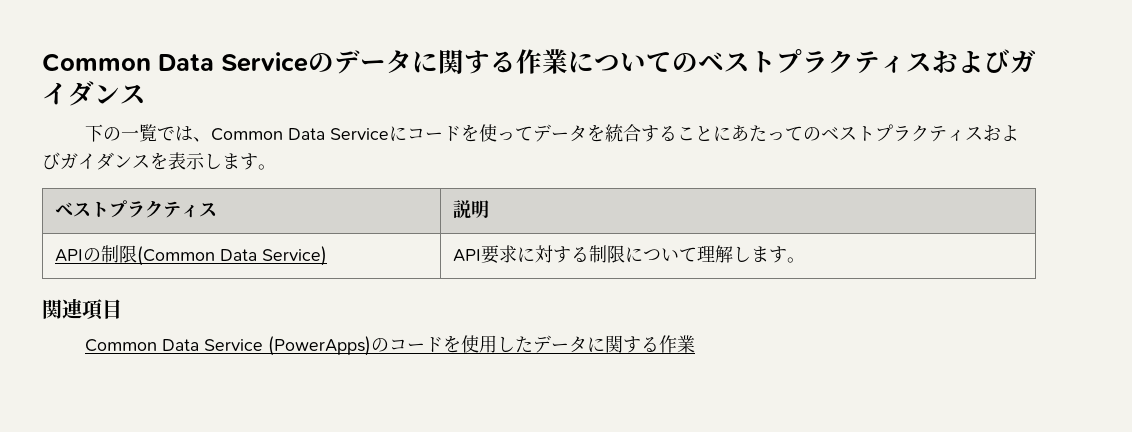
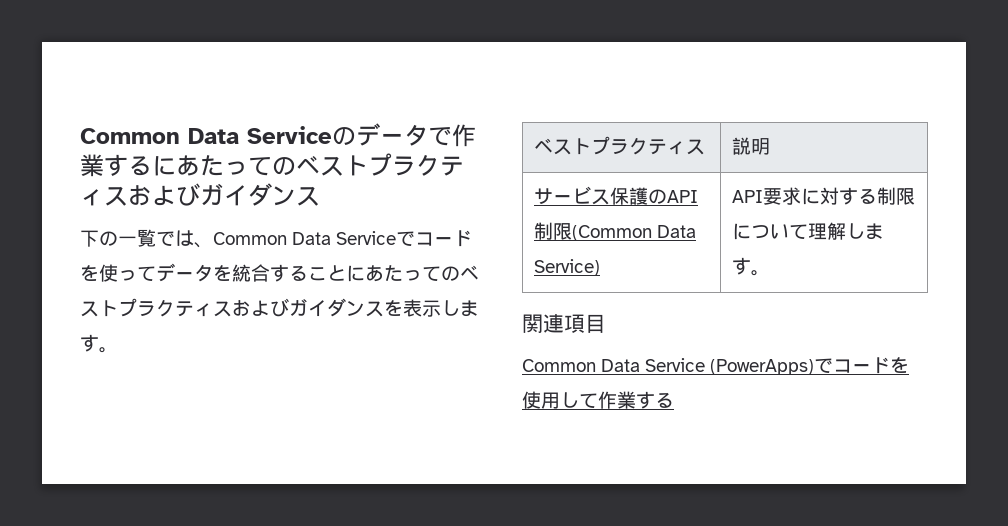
[412,49,646,74] に関する作業につい -> [428,124,476,147] [80,154,248,177] で作業するにあたっ
[388,126,407,141] に -> [396,231,416,246] で
[54,248,101,262] APIの -> [534,186,699,205] サービス保護のAPI
[370,338,389,352] の -> [814,358,834,373] で
[514,335,695,353] たデータに関する作業 -> [579,391,674,409] て作業する

